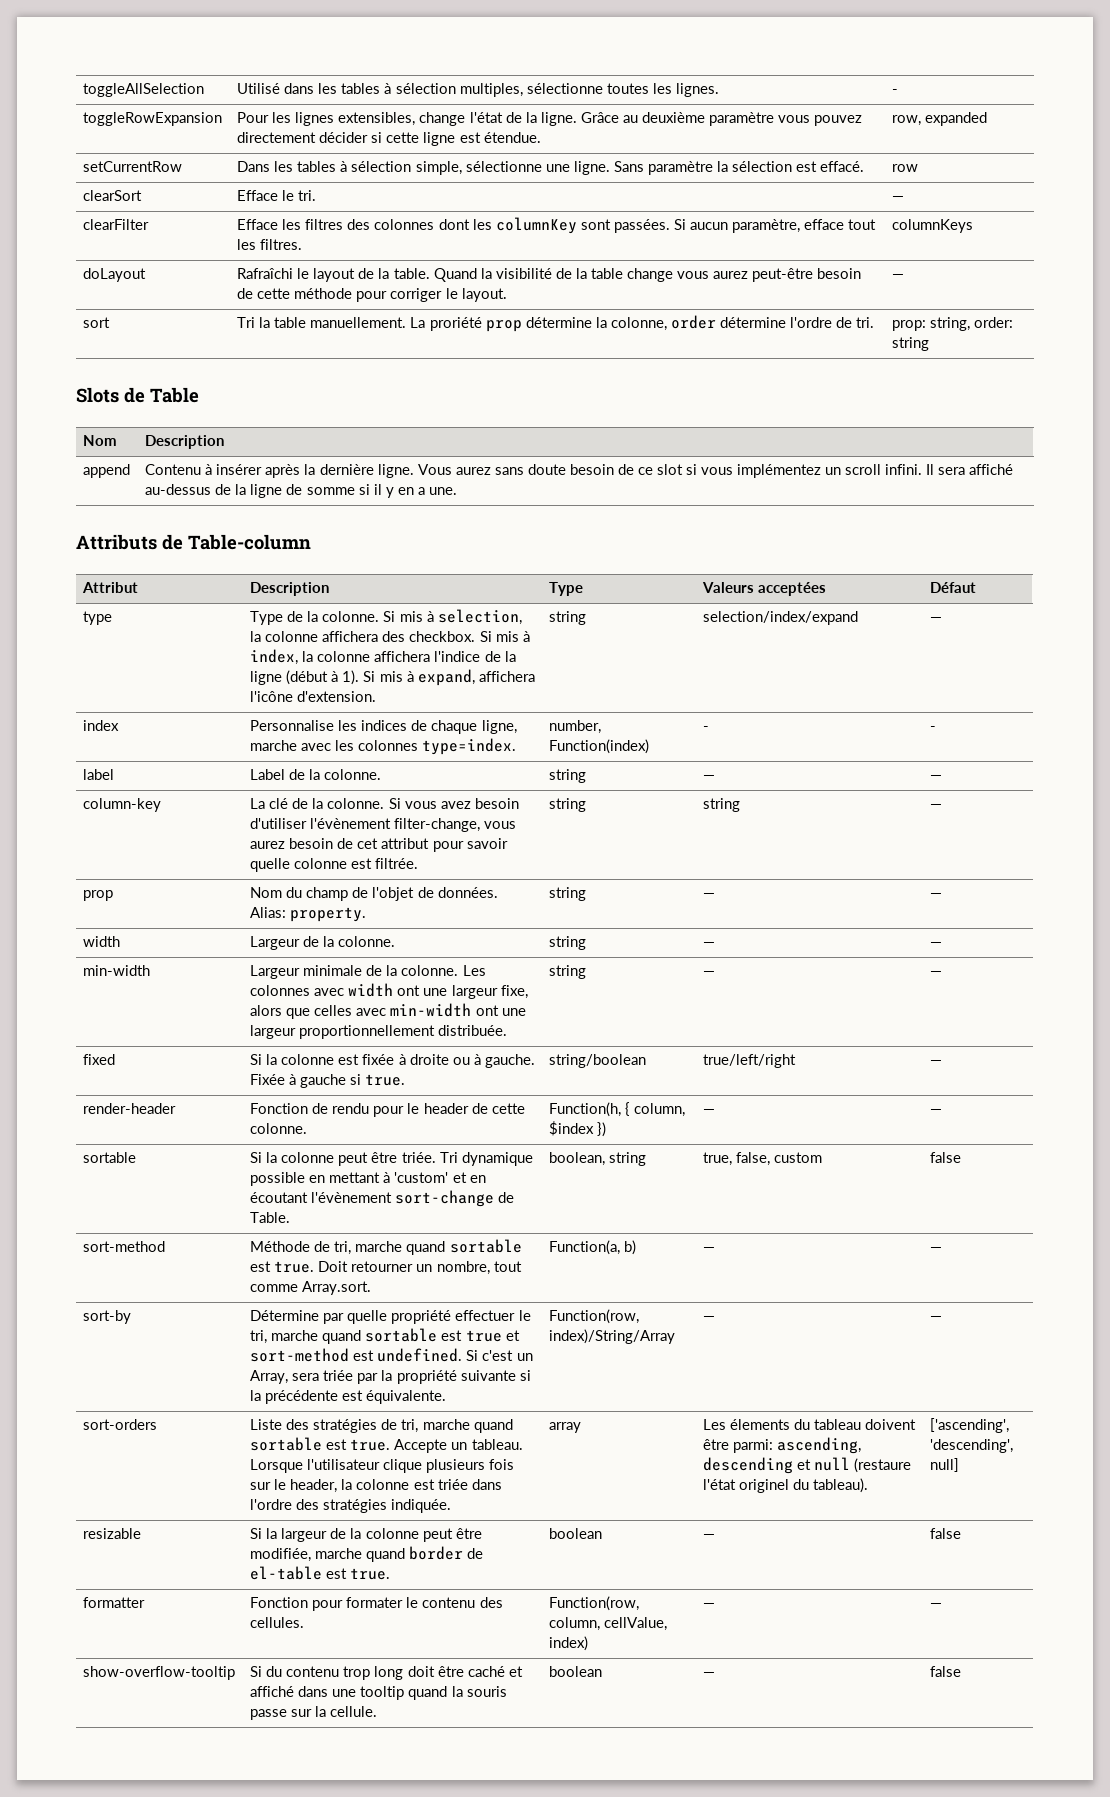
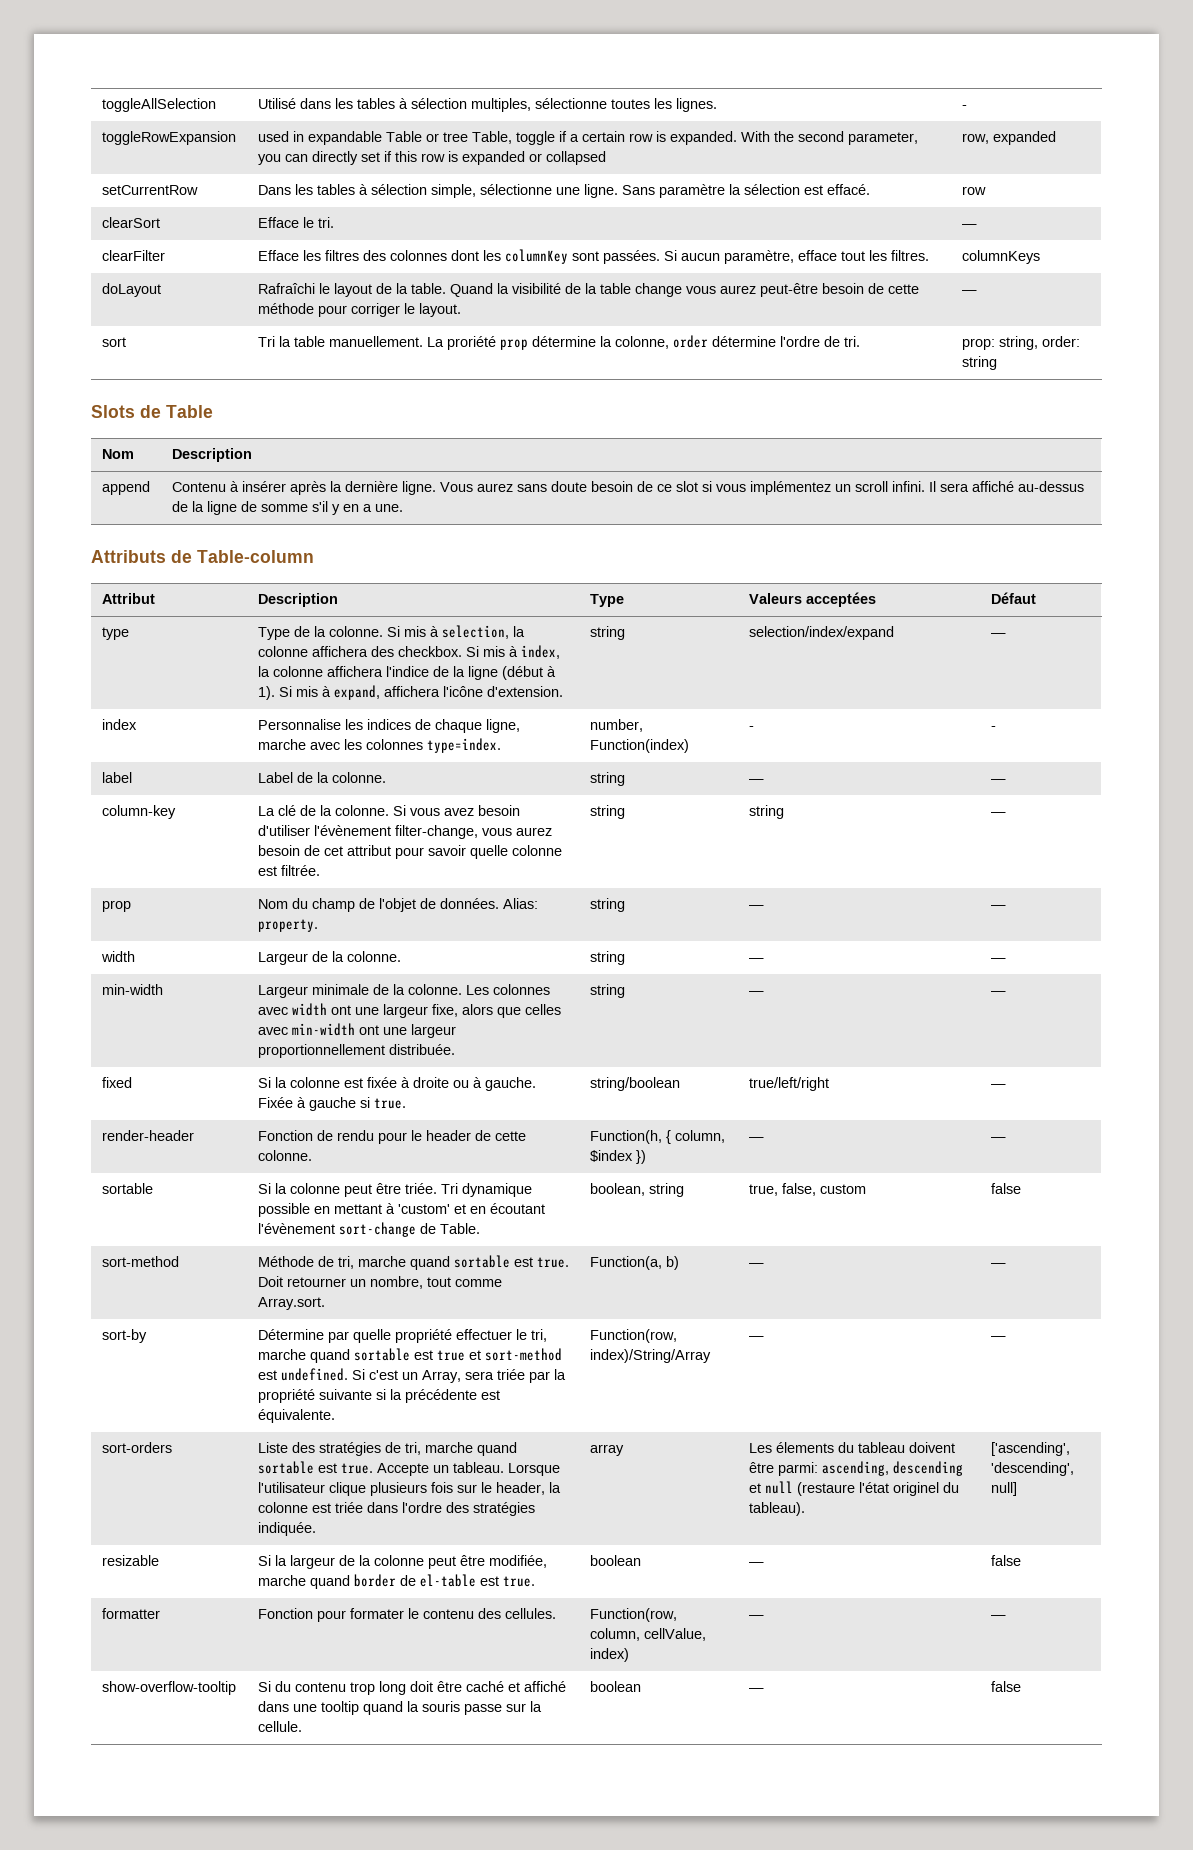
[237,112,862,126] [237,132,541,146] Pour les lignes extensibles, change l'état de la ligne. Grâce au deuxième paramètre vous pouvez directement décider si cette ligne est étendue. -> [257,131,918,145] [257,151,606,165] used in expandable Table or tree Table, toggle if a certain row is expanded. With the second parameter, you can directly set if this row is expanded or collapsed
[358,484,382,495] si il -> [311,501,328,512] s'il

